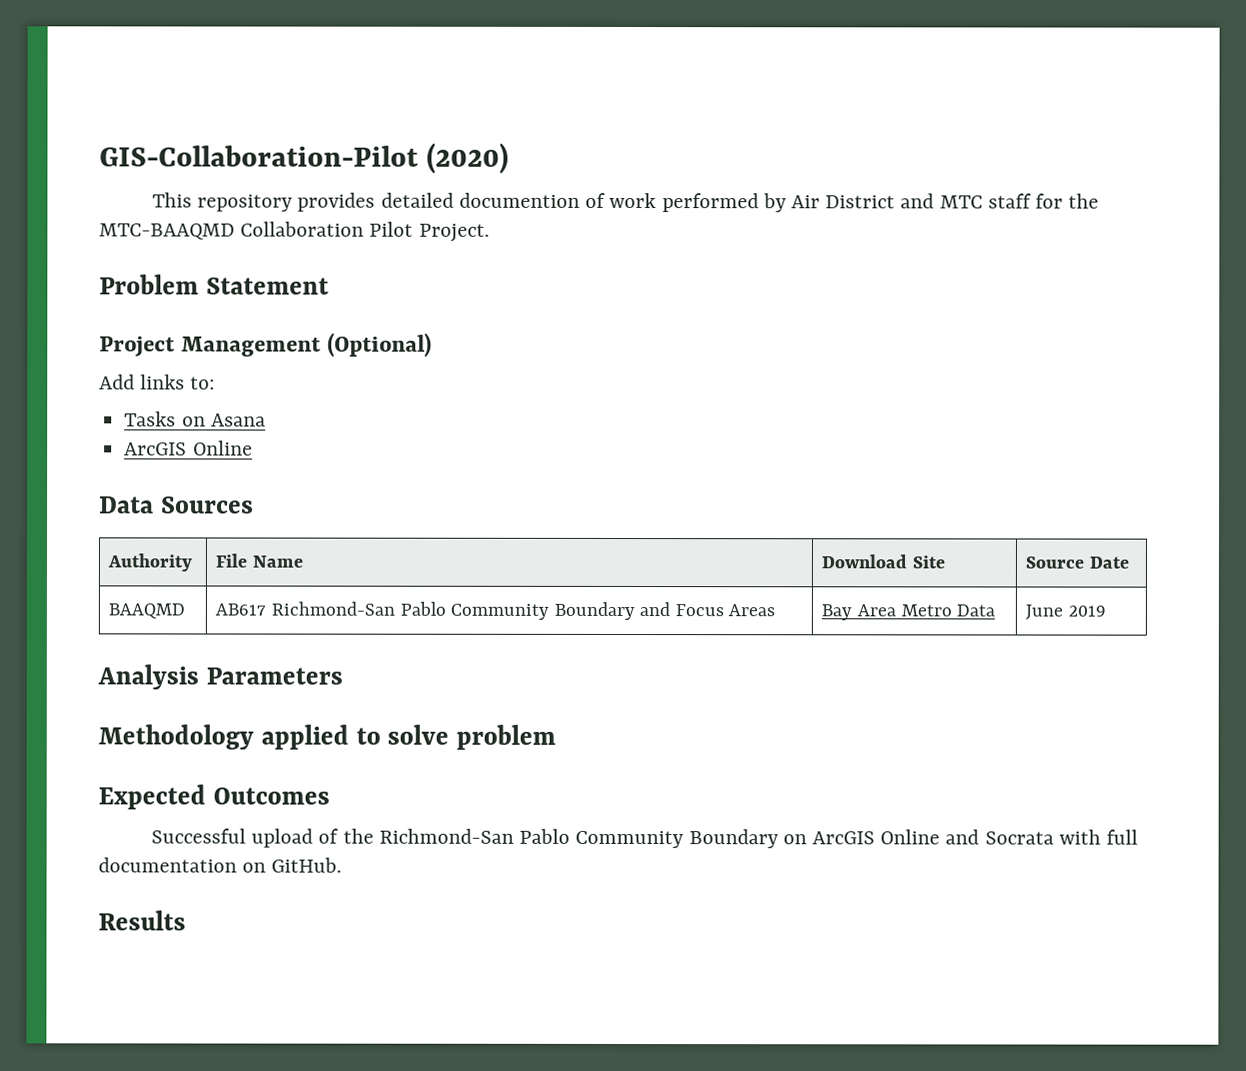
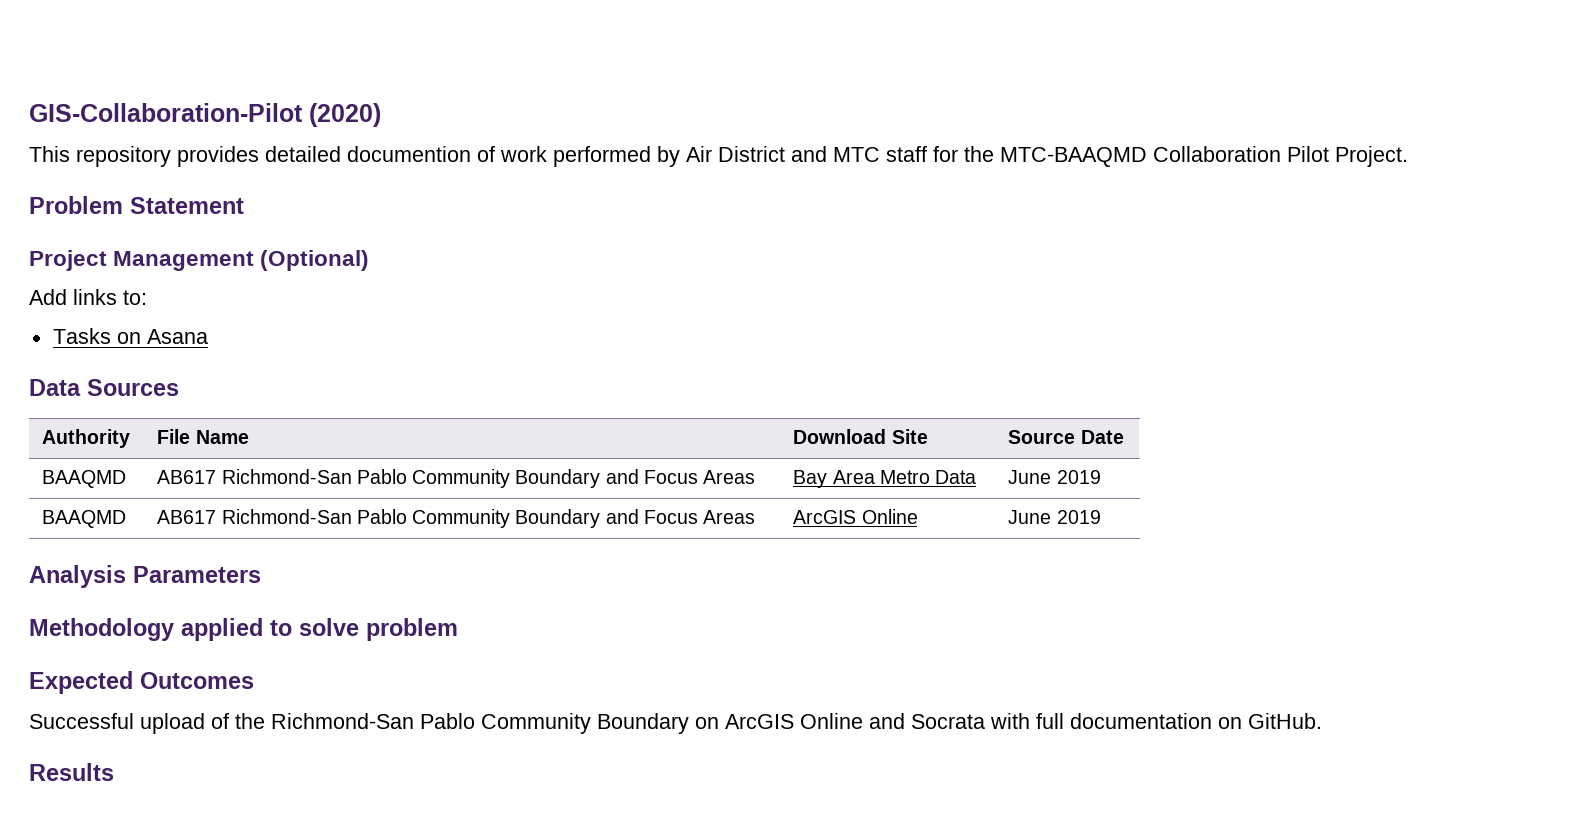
[124,440,253,456] // ArcGIS Online -> (208, 336) none
(1107, 611) none -> [42,510,127,528] [157,509,756,528] [793,509,918,524] [1008,510,1101,524] // BAAQMD | AB617 Richmond-San Pablo Community Boundary and Focus Areas | ArcGIS Online | June 2019

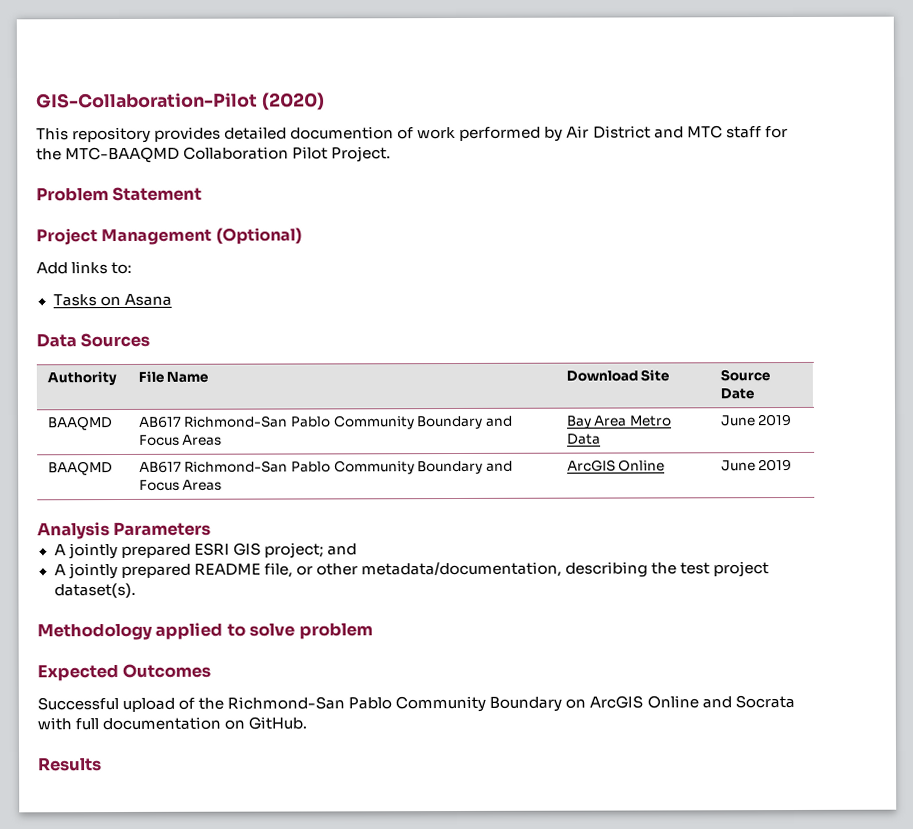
(261, 574) none -> [53,542,357,560] [53,561,770,580] [53,582,136,599] // A jointly prepared ESRI GIS project; and // A jointly prepared README file, or other metadata/documentation, describing the test project dataset(s).

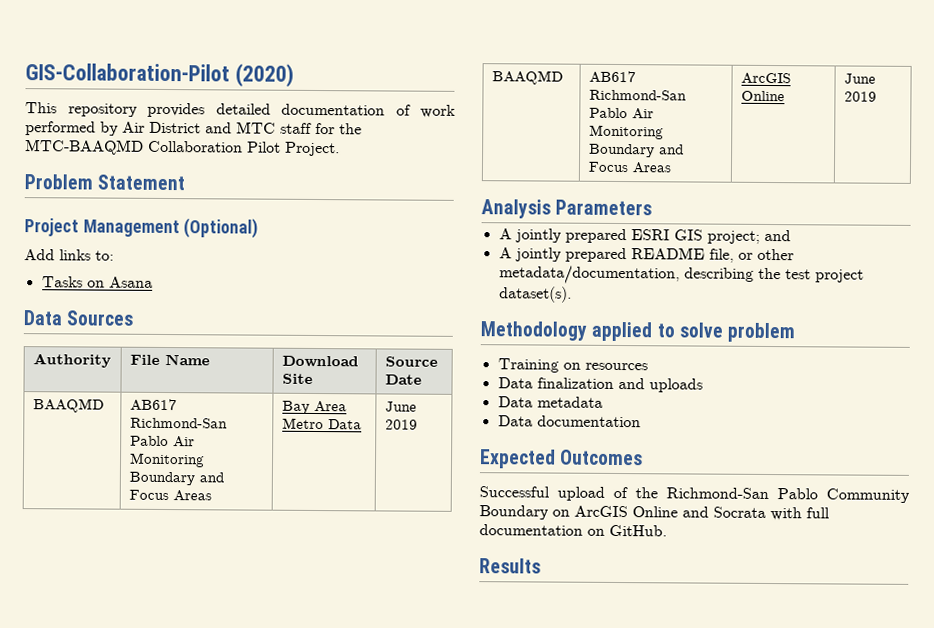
[290,126,395,140] documention -> [281,103,385,116] documentation
[333,415,415,430] Community -> [172,436,195,448] [128,452,205,468] Air Monitoring
[333,460,415,475] Community -> [631,108,654,120] [588,124,664,140] Air Monitoring
(373, 631) none -> [497,358,648,373] [497,377,703,393] [497,396,603,408] [497,415,641,428] // Training on resources // Data finalization and uploads // Data metadata // Data documentation

